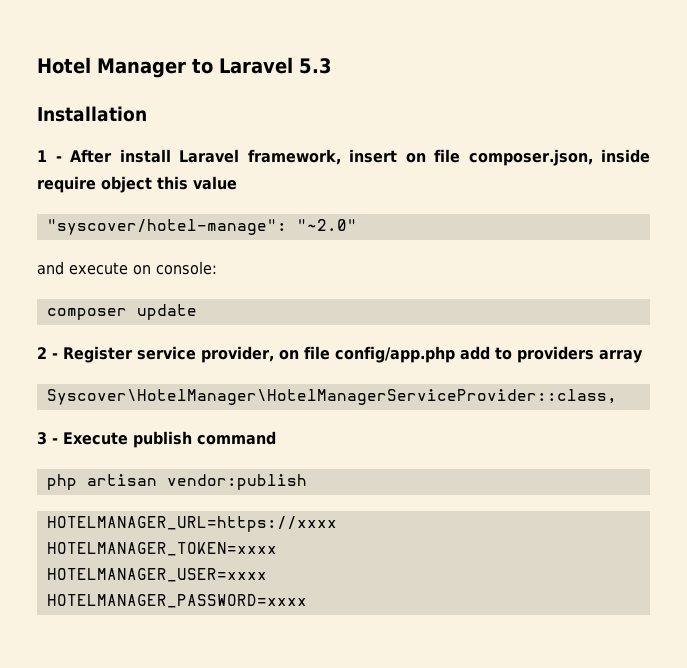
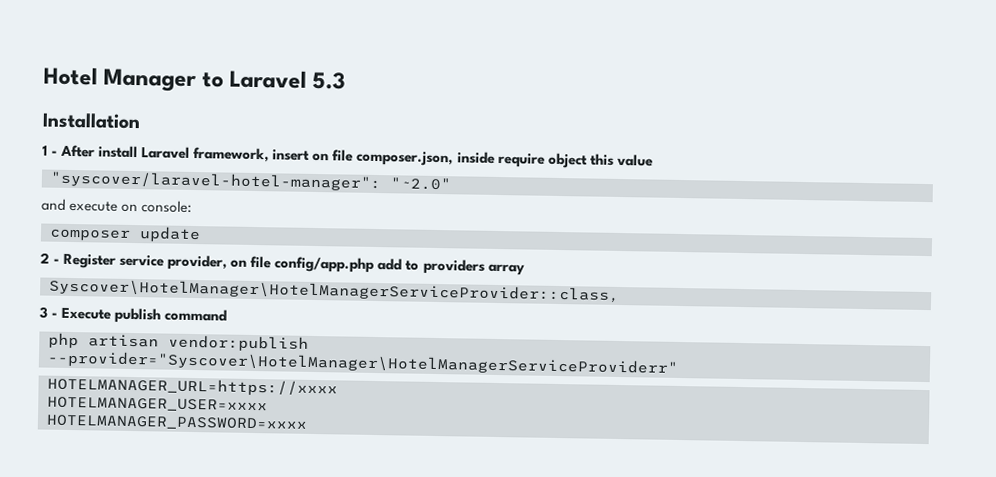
[46,219,287,235] "syscover/hotel-manage": -> [50,170,382,192] "syscover/laravel-hotel-manager":
(307, 482) none -> [47,350,679,376] --provider="Syscover\HotelManager\HotelManagerServiceProviderr"
[46,542,277,556] // HOTELMANAGER_TOKEN=xxxx -> (338, 386) none

